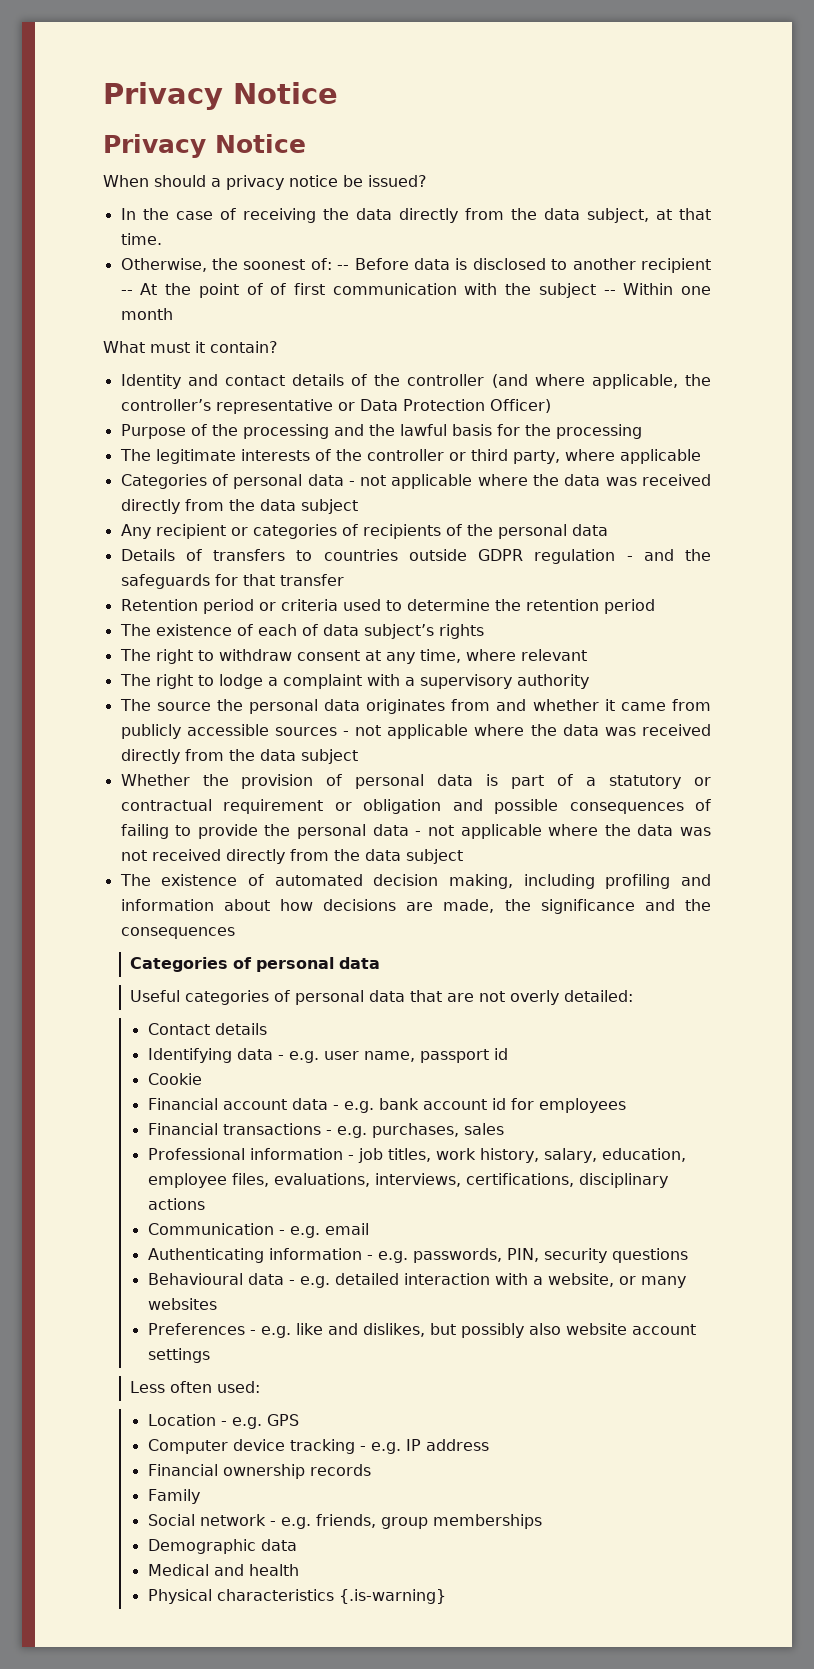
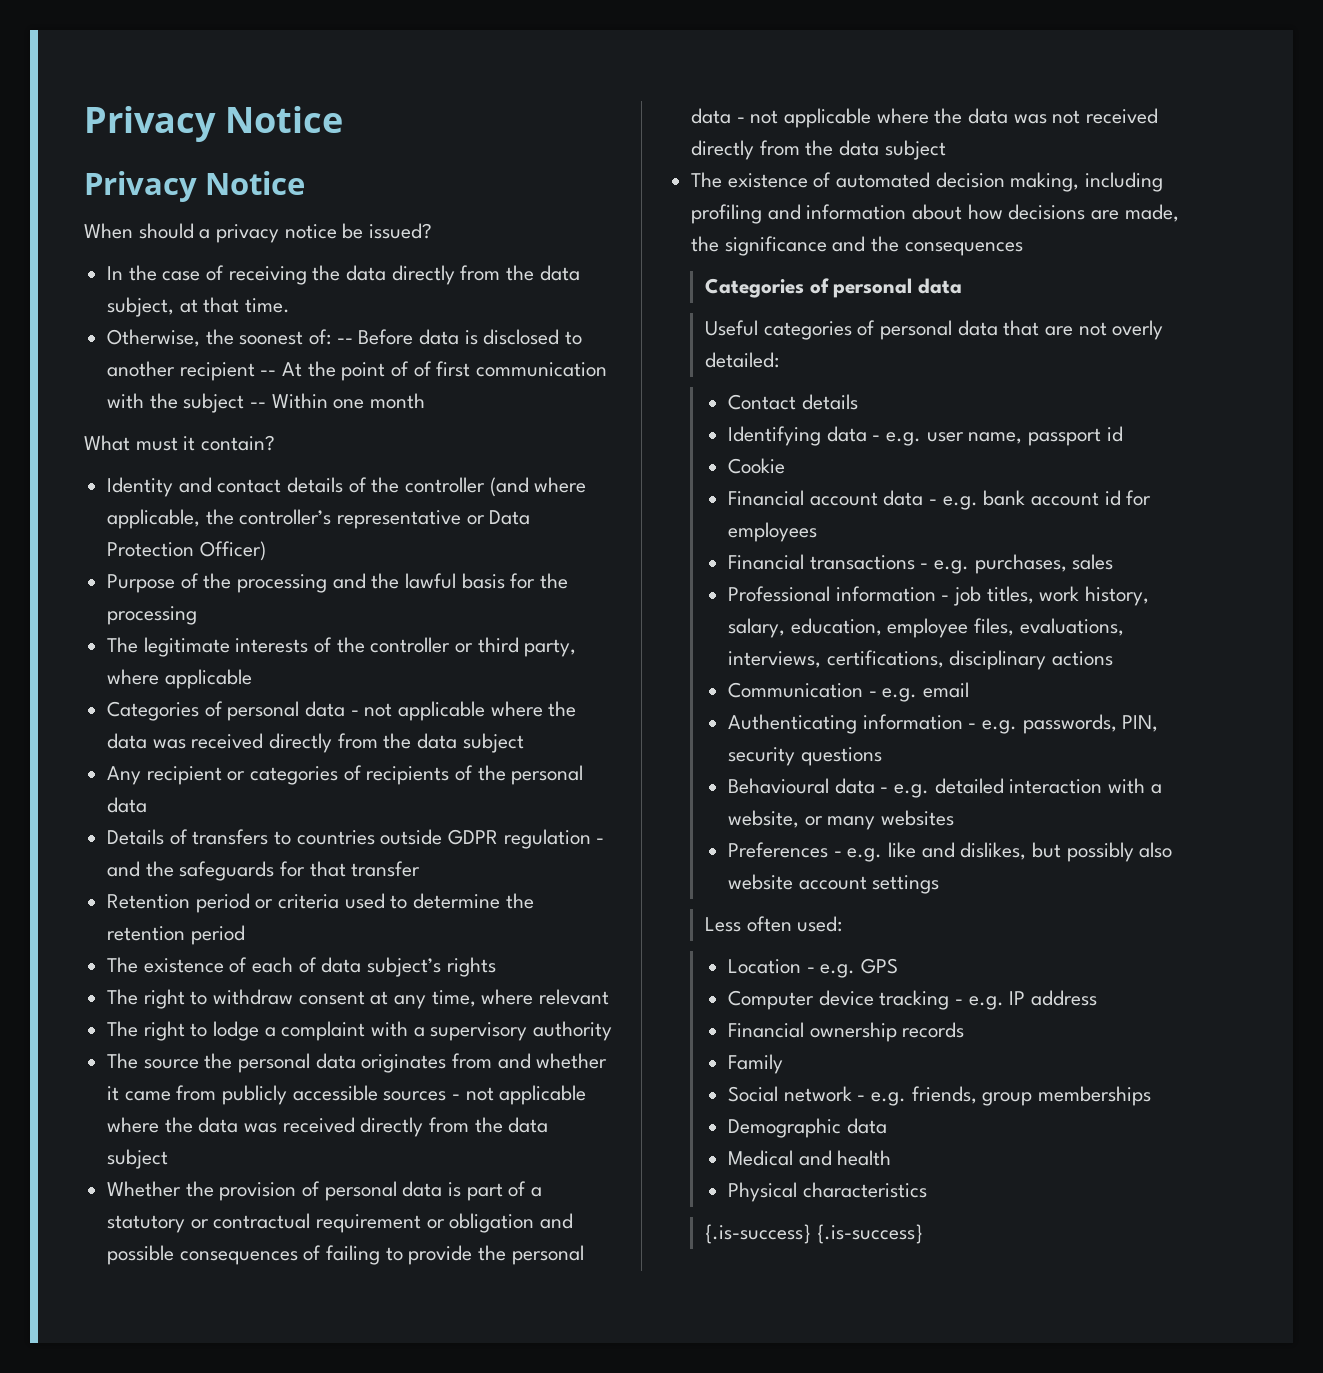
[338,1589,446,1604] {.is-warning} -> [705,1224,923,1244] // {.is-success} {.is-success}

